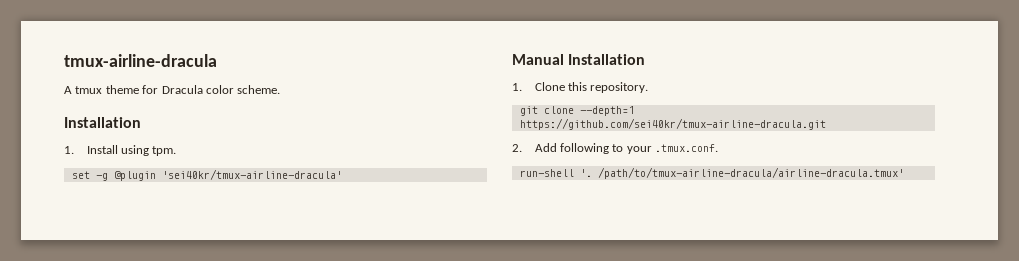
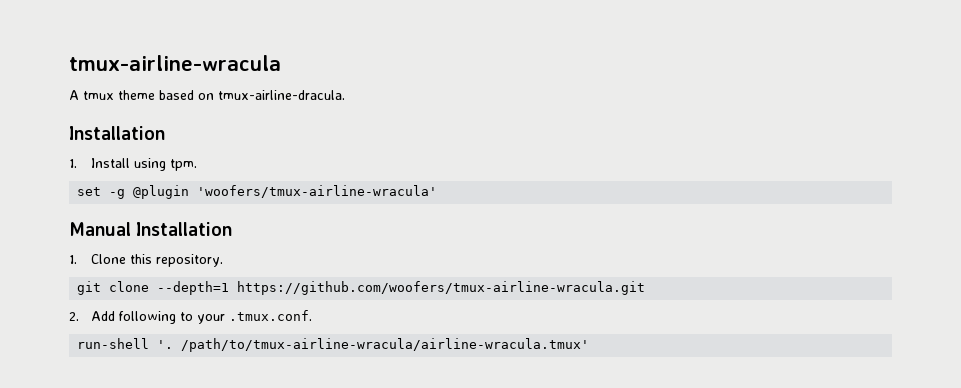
[64,54,217,67] tmux-airline-dracula -> [69,55,281,71] tmux-airline-wracula
[142,85,281,94] for Dracula color scheme. -> [159,90,345,100] based on tmux-airline-dracula.
[161,169,342,180] 'sei40kr/tmux-airline-dracula' -> [197,185,438,198] 'woofers/tmux-airline-wracula'
[519,118,826,130] https://github.com/sei40kr/tmux-airline-dracula.git -> [237,281,646,295] https://github.com/woofers/tmux-airline-wracula.git
[597,167,904,179] /path/to/tmux-airline-dracula/airline-dracula.tmux' -> [181,338,590,352] /path/to/tmux-airline-wracula/airline-wracula.tmux'

